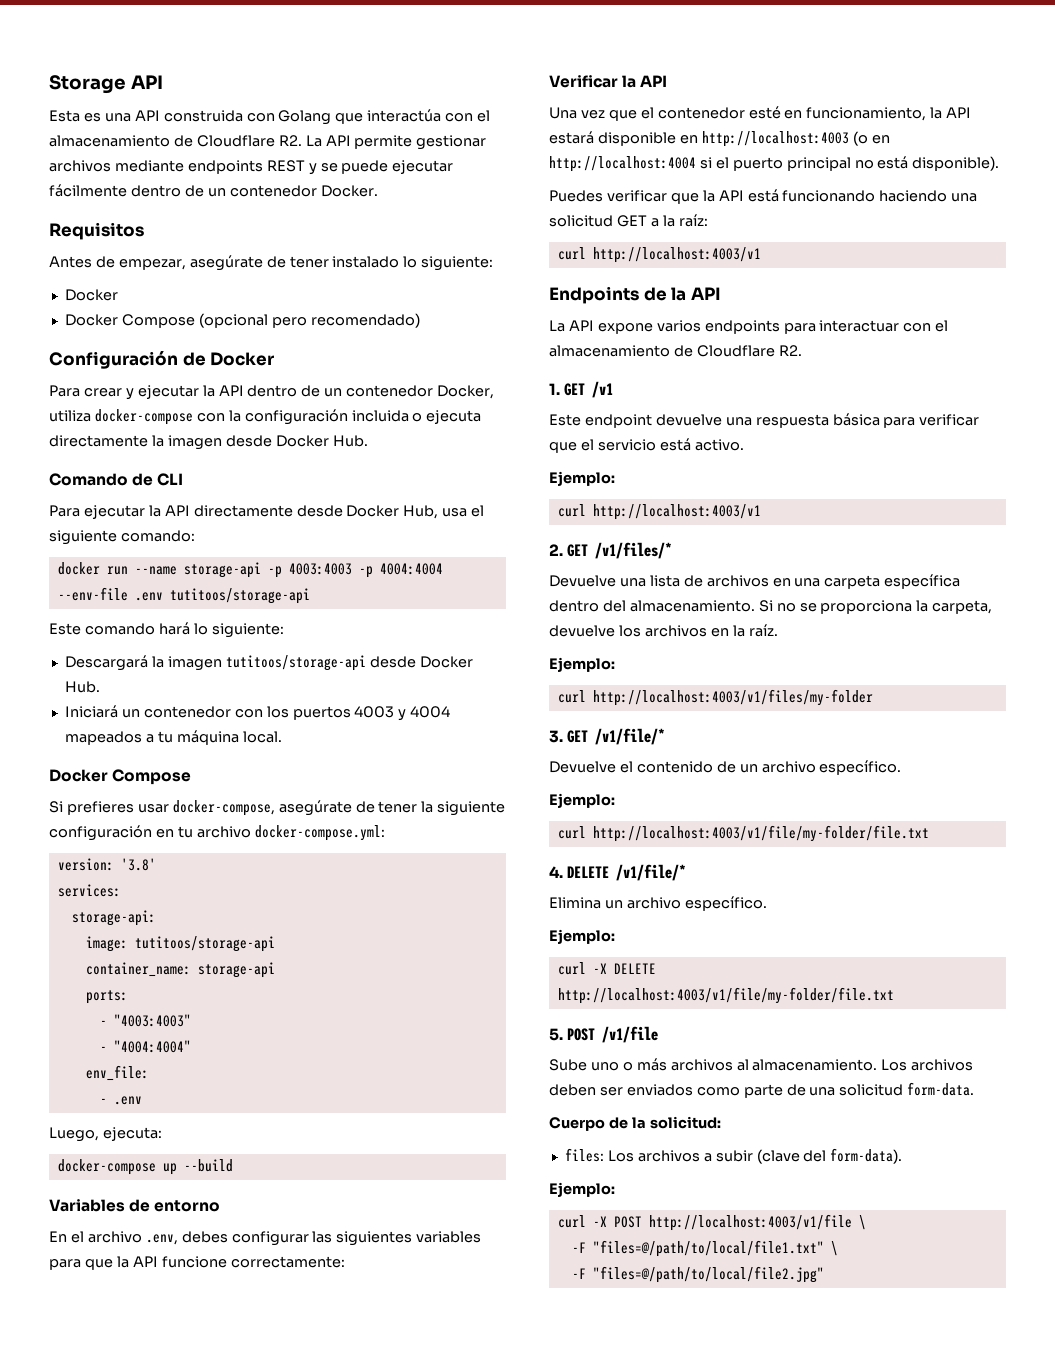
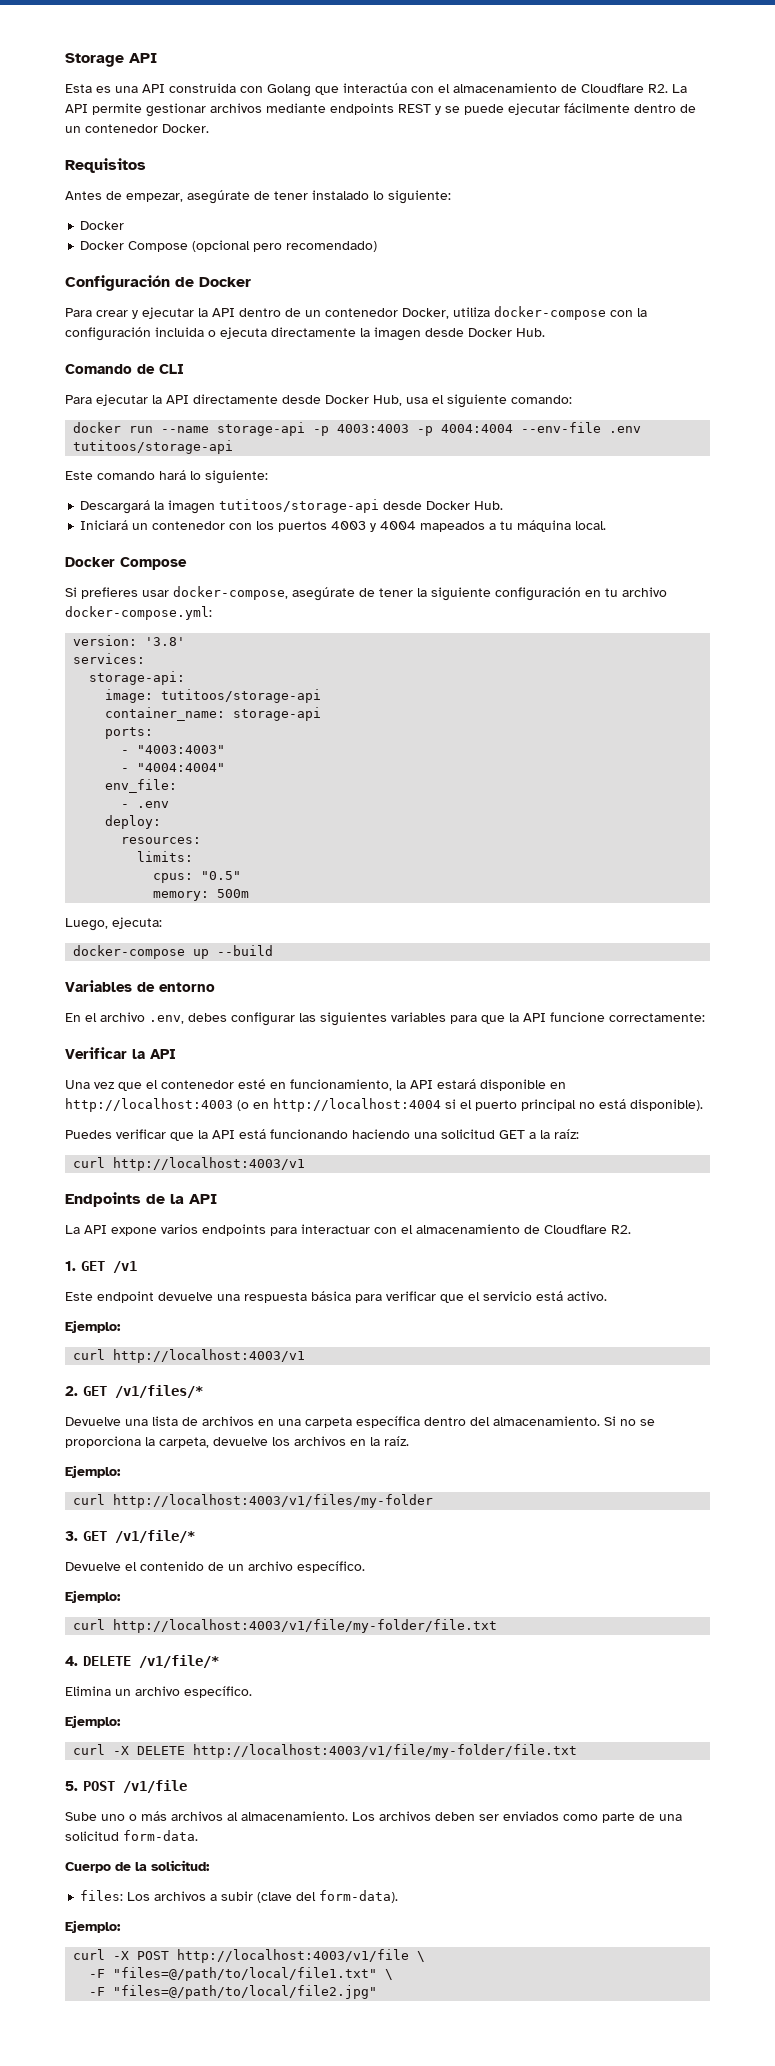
(142, 1100) none -> [105,815,162,829] [121,837,202,844] [137,851,194,862] [153,871,242,883] [153,889,250,901] // deploy: // resources: // limits: // cpus: "0.5" // memory: 500m

